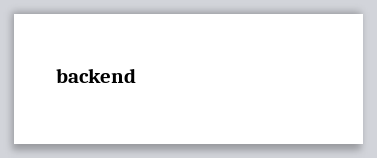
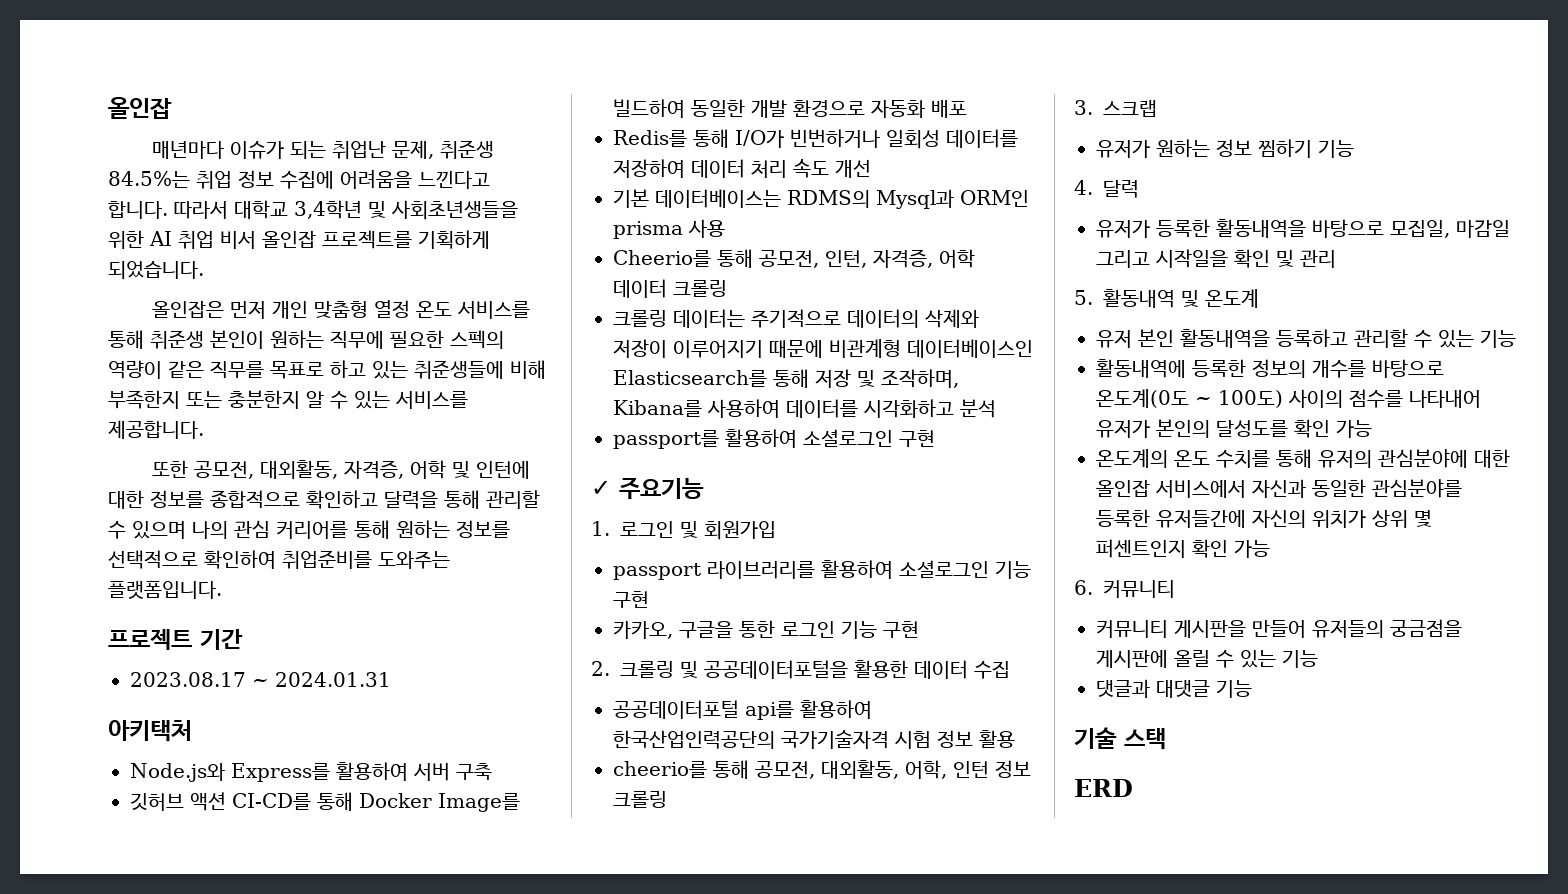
[56,68,136,83] backend -> [108,97,172,119] [152,140,495,159] [108,169,490,189] [108,200,518,220] [108,230,490,249] [108,261,204,279] [152,300,531,319] [108,330,504,349] [108,360,546,379] [108,390,468,409] [108,420,204,439] [152,460,531,479] [108,490,540,509] [108,520,510,539] [108,550,450,569] [108,581,222,599] [108,629,243,650] [130,672,391,687] [108,720,192,742] [130,762,492,782] [130,792,520,812] [613,99,967,118] [613,129,1018,149] [613,158,871,178] [613,189,1029,209] [613,219,725,239] [613,249,975,268] [613,279,727,298] [613,309,979,328] [613,339,1033,358] [613,369,959,388] [613,399,996,418] [613,429,935,449] [591,477,704,499] [591,521,776,540] [613,560,1031,580] [613,591,649,608] [613,620,919,639] [591,660,1010,679] [613,700,872,720] [613,730,1015,749] [613,760,1031,779] [613,791,667,808] [1074,100,1157,117] [1096,139,1354,158] [1074,180,1139,198] [1096,219,1510,238] [1096,249,1336,268] [1074,289,1259,308] [1096,329,1516,348] [1096,359,1444,378] [1096,389,1481,408] [1096,419,1372,438] [1096,449,1510,468] [1096,479,1462,498] [1096,509,1432,528] [1096,539,1270,558] [1074,580,1175,598] [1096,619,1462,638] [1096,650,1318,668] [1096,679,1252,698] [1074,727,1166,750] [1074,779,1133,797] 올인잡 // 매년마다 이슈가 되는 취업난 문제, 취준생 84.5%는 취업 정보 수집에 어려움을 느낀다고 합니다. 따라서 대학교 3,4학년 및 사회초년생들을 위한 AI 취업 비서 올인잡 프로젝트를 기획하게 되었습니다. // 올인잡은 먼저 개인 맞춤형 열정 온도 서비스를 통해 취준생 본인이 원하는 직무에 필요한 스펙의 역량이 같은 직무를 목표로 하고 있는 취준생들에 비해 부족한지 또는 충분한지 알 수 있는 서비스를 제공합니다. // 또한 공모전, 대외활동, 자격증, 어학 및 인턴에 대한 정보를 종합적으로 확인하고 달력을 통해 관리할 수 있으며 나의 관심 커리어를 통해 원하는 정보를 선택적으로 확인하여 취업준비를 도와주는 플랫폼입니다. // 프로젝트 기간 // 2023.08.17 ~ 2024.01.31 // 아키택처 // Node.js와 Express를 활용하여 서버 구축 // 깃허브 액션 CI-CD를 통해 Docker Image를 빌드하여 동일한 개발 환경으로 자동화 배포 // Redis를 통해 I/O가 빈번하거나 일회성 데이터를 저장하여 데이터 처리 속도 개선 // 기본 데이터베이스는 RDMS의 Mysql과 ORM인 prisma 사용 // Cheerio를 통해 공모전, 인턴, 자격증, 어학 데이터 크롤링 // 크롤링 데이터는 주기적으로 데이터의 삭제와 저장이 이루어지기 때문에 비관계형 데이터베이스인 Elasticsearch를 통해 저장 및 조작하며, Kibana를 사용하여 데이터를 시각화하고 분석 // passport를 활용하여 소셜로그인 구현 // ✓ 주요기능 // 1. 로그인 및 회원가입 // passport 라이브러리를 활용하여 소셜로그인 기능 구현 // 카카오, 구글을 통한 로그인 기능 구현 // 2. 크롤링 및 공공데이터포털을 활용한 데이터 수집 // 공공데이터포털 api를 활용하여 한국산업인력공단의 국가기술자격 시험 정보 활용 // cheerio를 통해 공모전, 대외활동, 어학, 인턴 정보 크롤링 // 3. 스크랩 // 유저가 원하는 정보 찜하기 기능 // 4. 달력 // 유저가 등록한 활동내역을 바탕으로 모집일, 마감일 그리고 시작일을 확인 및 관리 // 5. 활동내역 및 온도계 // 유저 본인 활동내역을 등록하고 관리할 수 있는 기능 // 활동내역에 등록한 정보의 개수를 바탕으로 온도계(0도 ~ 100도) 사이의 점수를 나타내어 유저가 본인의 달성도를 확인 가능 // 온도계의 온도 수치를 통해 유저의 관심분야에 대한 올인잡 서비스에서 자신과 동일한 관심분야를 등록한 유저들간에 자신의 위치가 상위 몇 퍼센트인지 확인 가능 // 6. 커뮤니티 // 커뮤니티 게시판을 만들어 유저들의 궁금점을 게시판에 올릴 수 있는 기능 // 댓글과 대댓글 기능 // 기술 스택 // ERD

